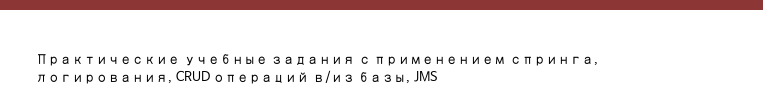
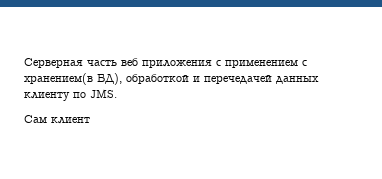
[36,54,598,66] [36,70,438,84] Практические учебные задания с применением спринга, логирования, CRUD операций в/из базы, JMS -> [24,58,307,68] [24,73,319,85] [24,89,117,101] [24,115,90,124] Серверная часть веб приложения с применением с хранением(в БД), обработкой и перечедачей данных клиенту по JMS. // Сам клиент

